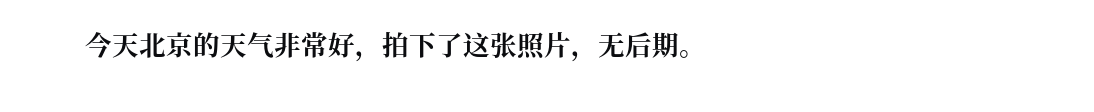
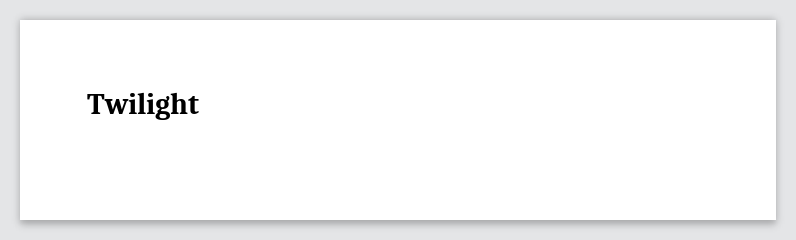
[85,31,706,62] 今天北京的天气非常好，拍下了这张照片，无后期。 -> [87,92,199,120] Twilight

